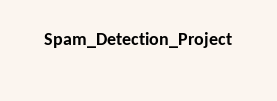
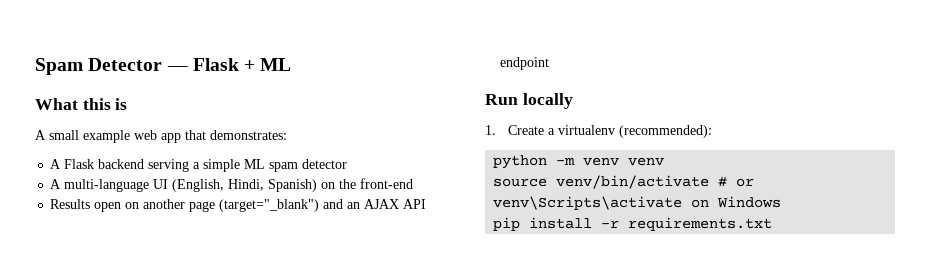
[44,32,232,48] Spam_Detection_Project -> [35,58,292,75] [35,98,128,110] [35,130,287,143] [50,159,348,172] [50,178,414,192] [50,199,427,212] [500,57,550,70] [485,93,573,109] [485,125,713,138] [493,155,665,169] [493,175,755,189] [493,196,782,210] [493,217,773,231] Spam Detector — Flask + ML // What this is // A small example web app that demonstrates: // A Flask backend serving a simple ML spam detector // A multi-language UI (English, Hindi, Spanish) on the front-end // Results open on another page (target="_blank") and an AJAX API endpoint // Run locally // 1. Create a virtualenv (recommended): // python -m venv venv // source venv/bin/activate # or venv\Scripts\activate on Windows // pip install -r requirements.txt

